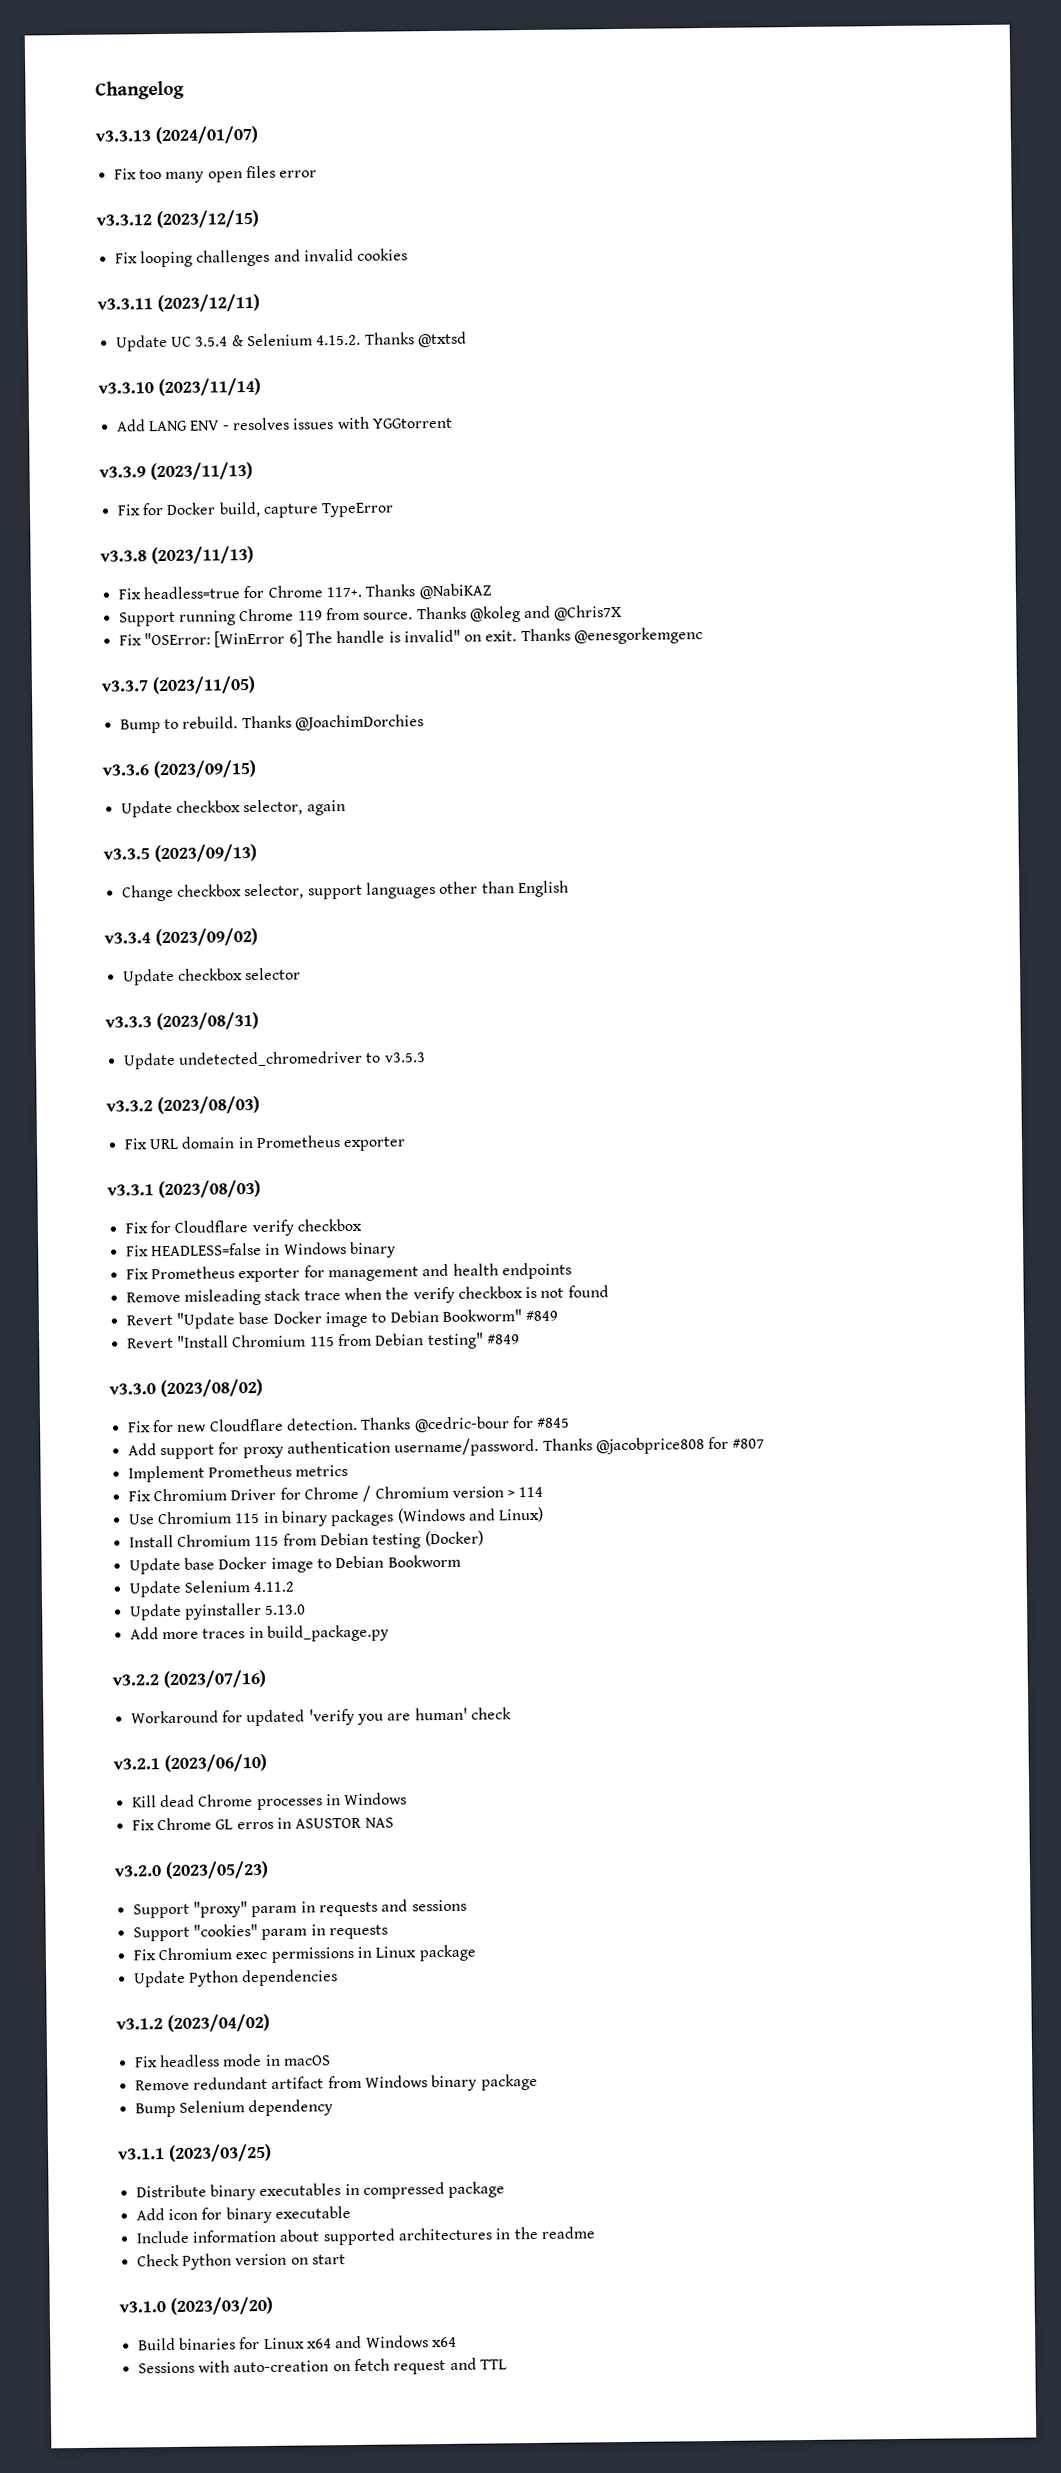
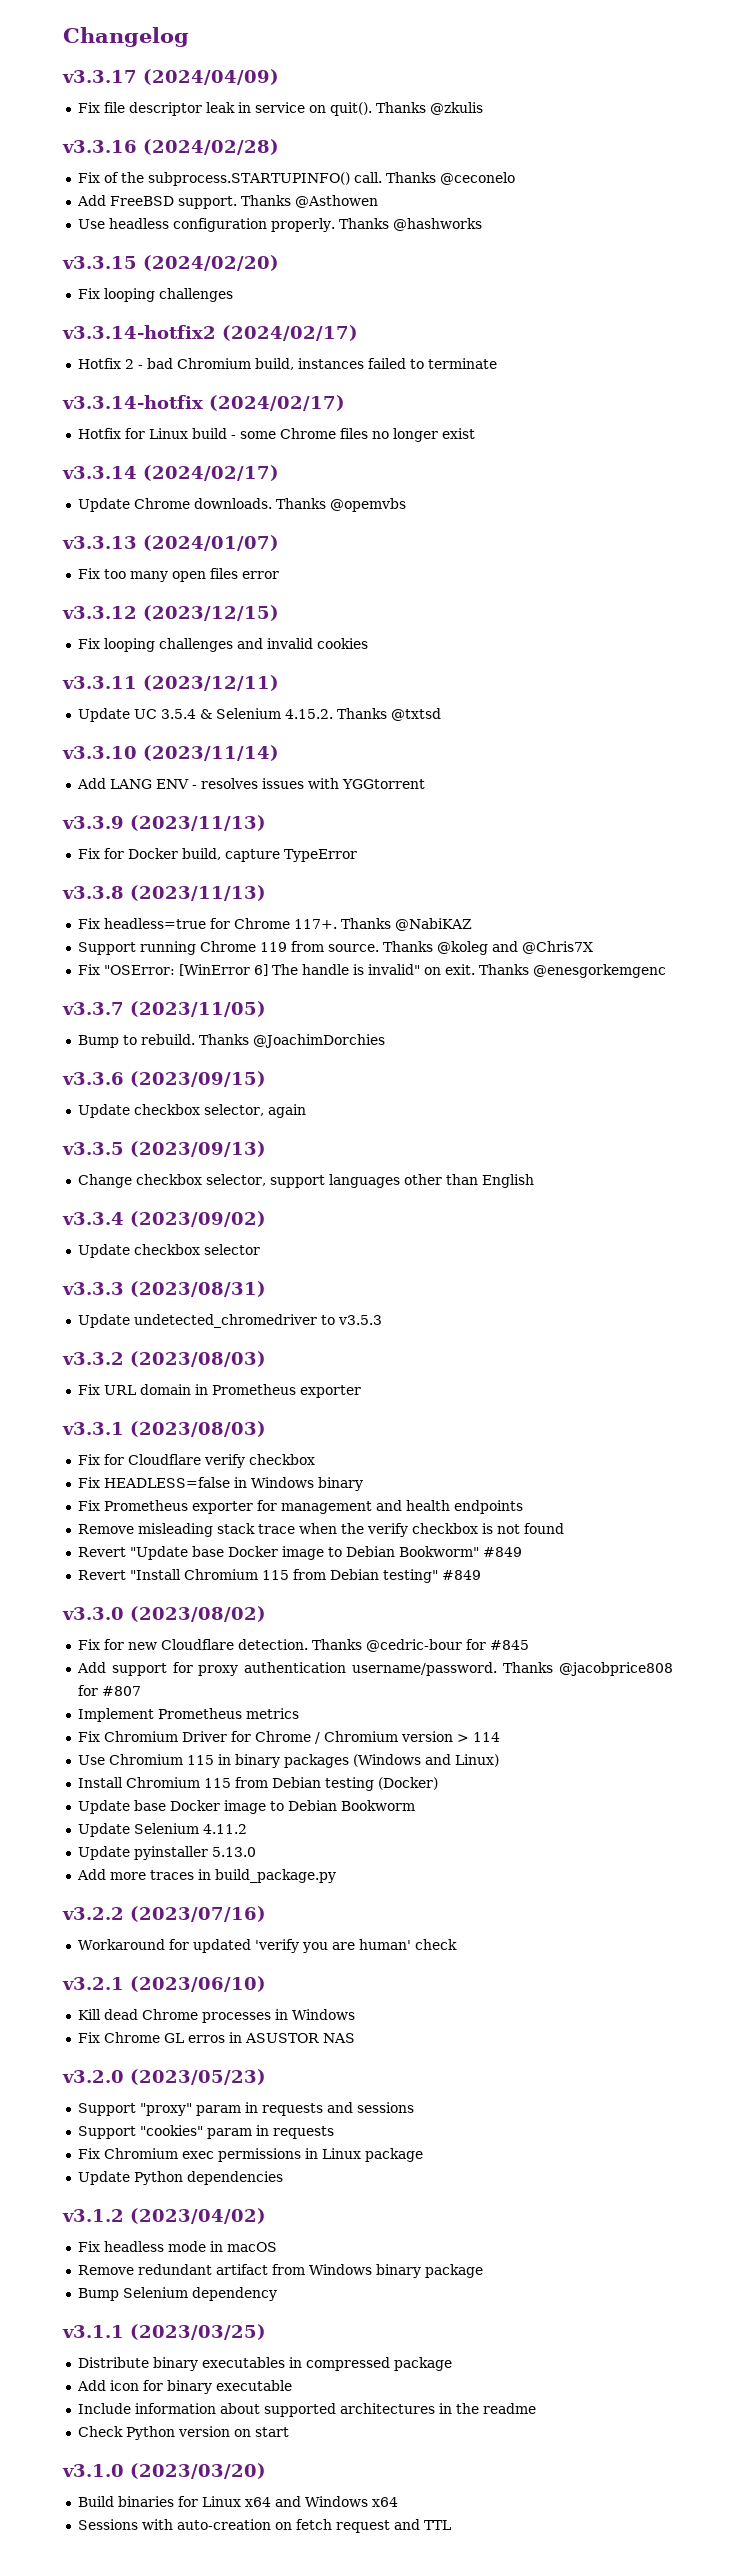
(185, 90) none -> [62,69,279,85] [77,102,483,116] [62,139,279,155] [77,172,515,186] [76,195,378,209] [77,218,482,232] [62,255,279,271] [77,288,233,302] [62,325,358,341] [77,358,497,370] [62,395,345,411] [77,428,475,442] [62,465,279,481] [77,498,406,512] // v3.3.17 (2024/04/09) // Fix file descriptor leak in service on quit(). Thanks @zkulis // v3.3.16 (2024/02/28) // Fix of the subprocess.STARTUPINFO() call. Thanks @ceconelo // Add FreeBSD support. Thanks @Asthowen // Use headless configuration properly. Thanks @hashworks // v3.3.15 (2024/02/20) // Fix looping challenges // v3.3.14-hotfix2 (2024/02/17) // Hotfix 2 - bad Chromium build, instances failed to terminate // v3.3.14-hotfix (2024/02/17) // Hotfix for Linux build - some Chrome files no longer exist // v3.3.14 (2024/02/17) // Update Chrome downloads. Thanks @opemvbs

